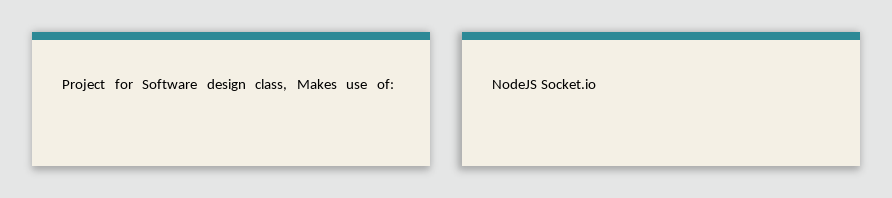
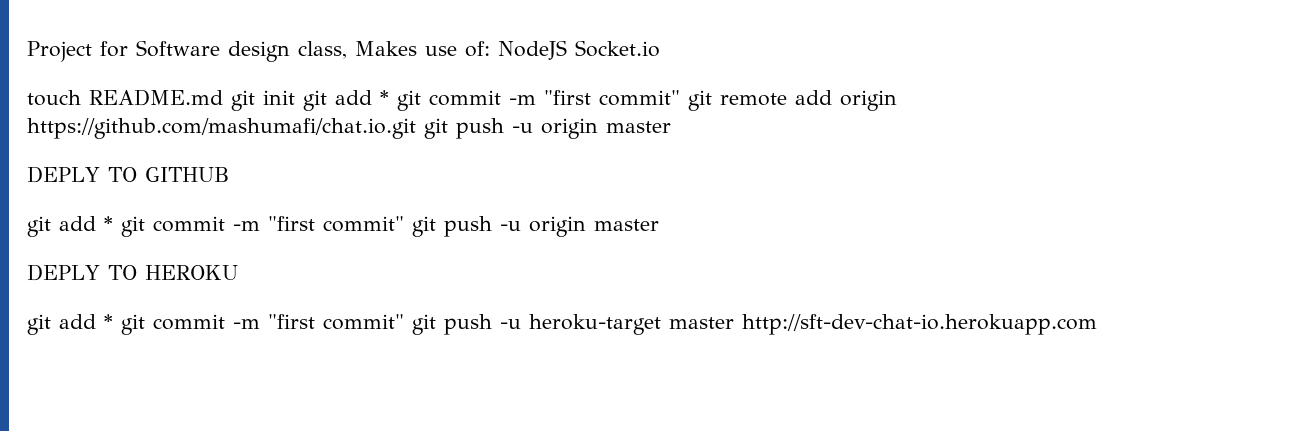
(596, 84) none -> [27,89,897,111] [27,118,671,139] [27,166,229,183] [27,216,659,237] [27,264,238,281] [27,314,1097,335] // touch README.md git init git add * git commit -m "first commit" git remote add origin https://github.com/mashumafi/chat.io.git git push -u origin master // DEPLY TO GITHUB // git add * git commit -m "first commit" git push -u origin master // DEPLY TO HEROKU // git add * git commit -m "first commit" git push -u heroku-target master http://sft-dev-chat-io.herokuapp.com

